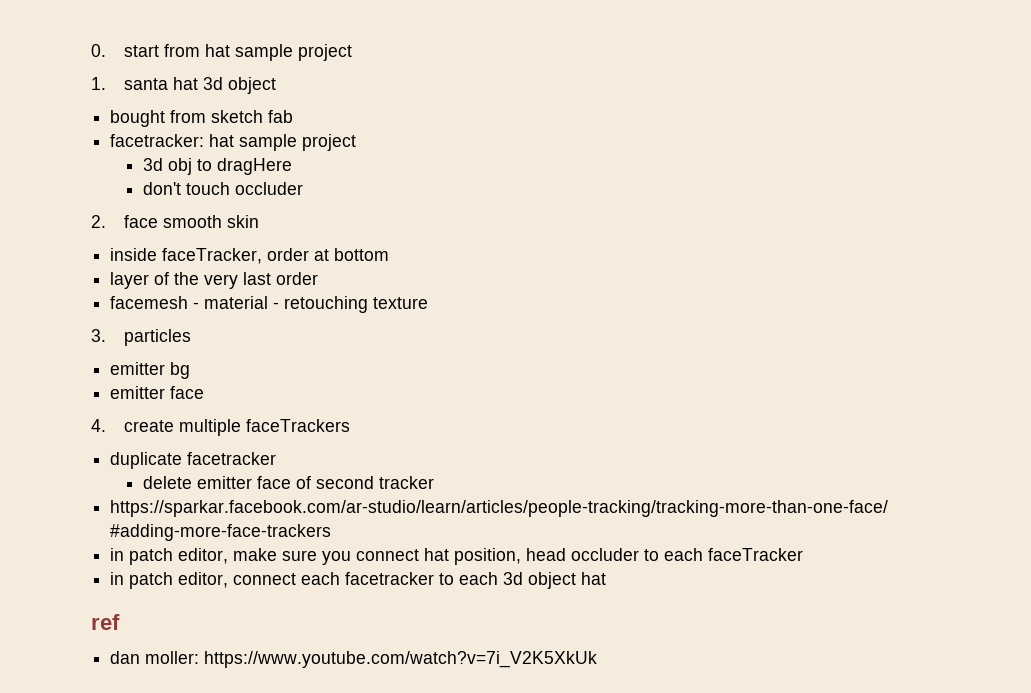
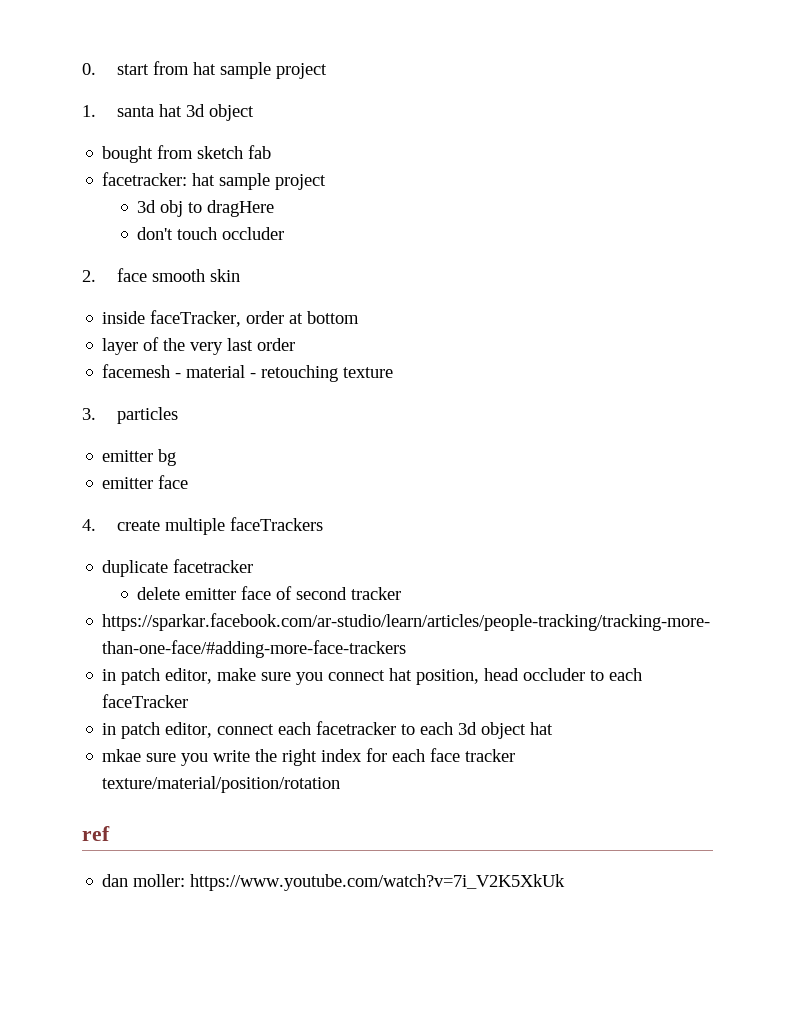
(607, 578) none -> [102,748,516,766] [102,776,341,793] // mkae sure you write the right index for each face tracker texture/material/position/rotation

